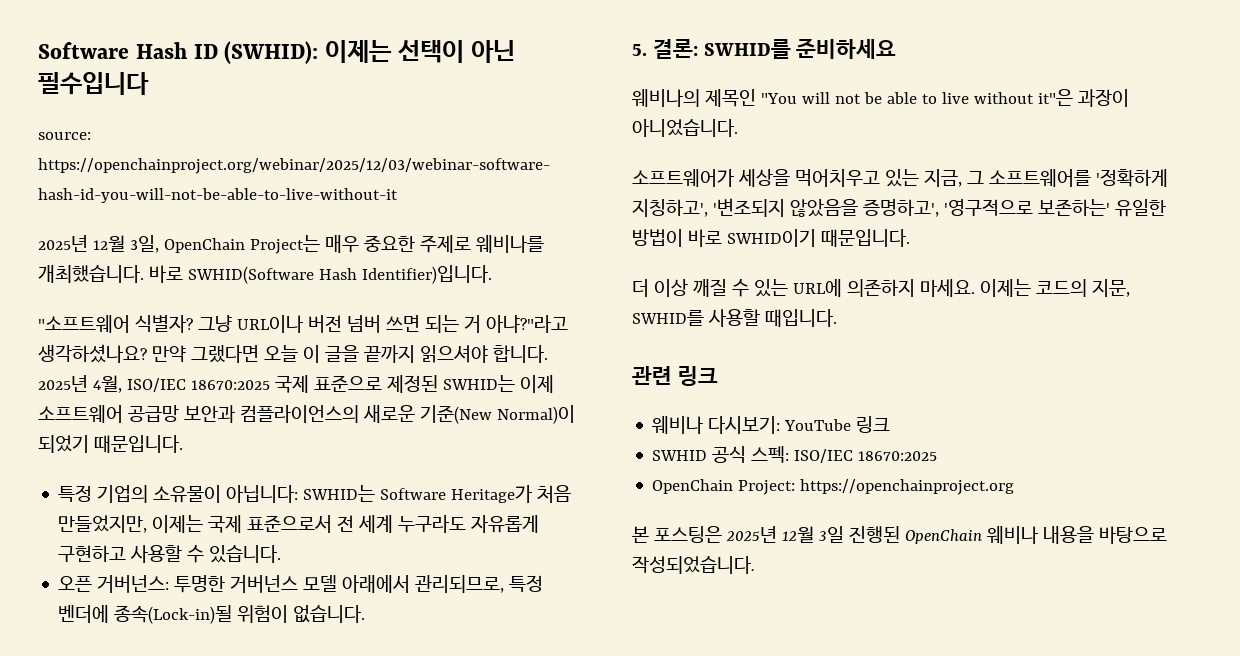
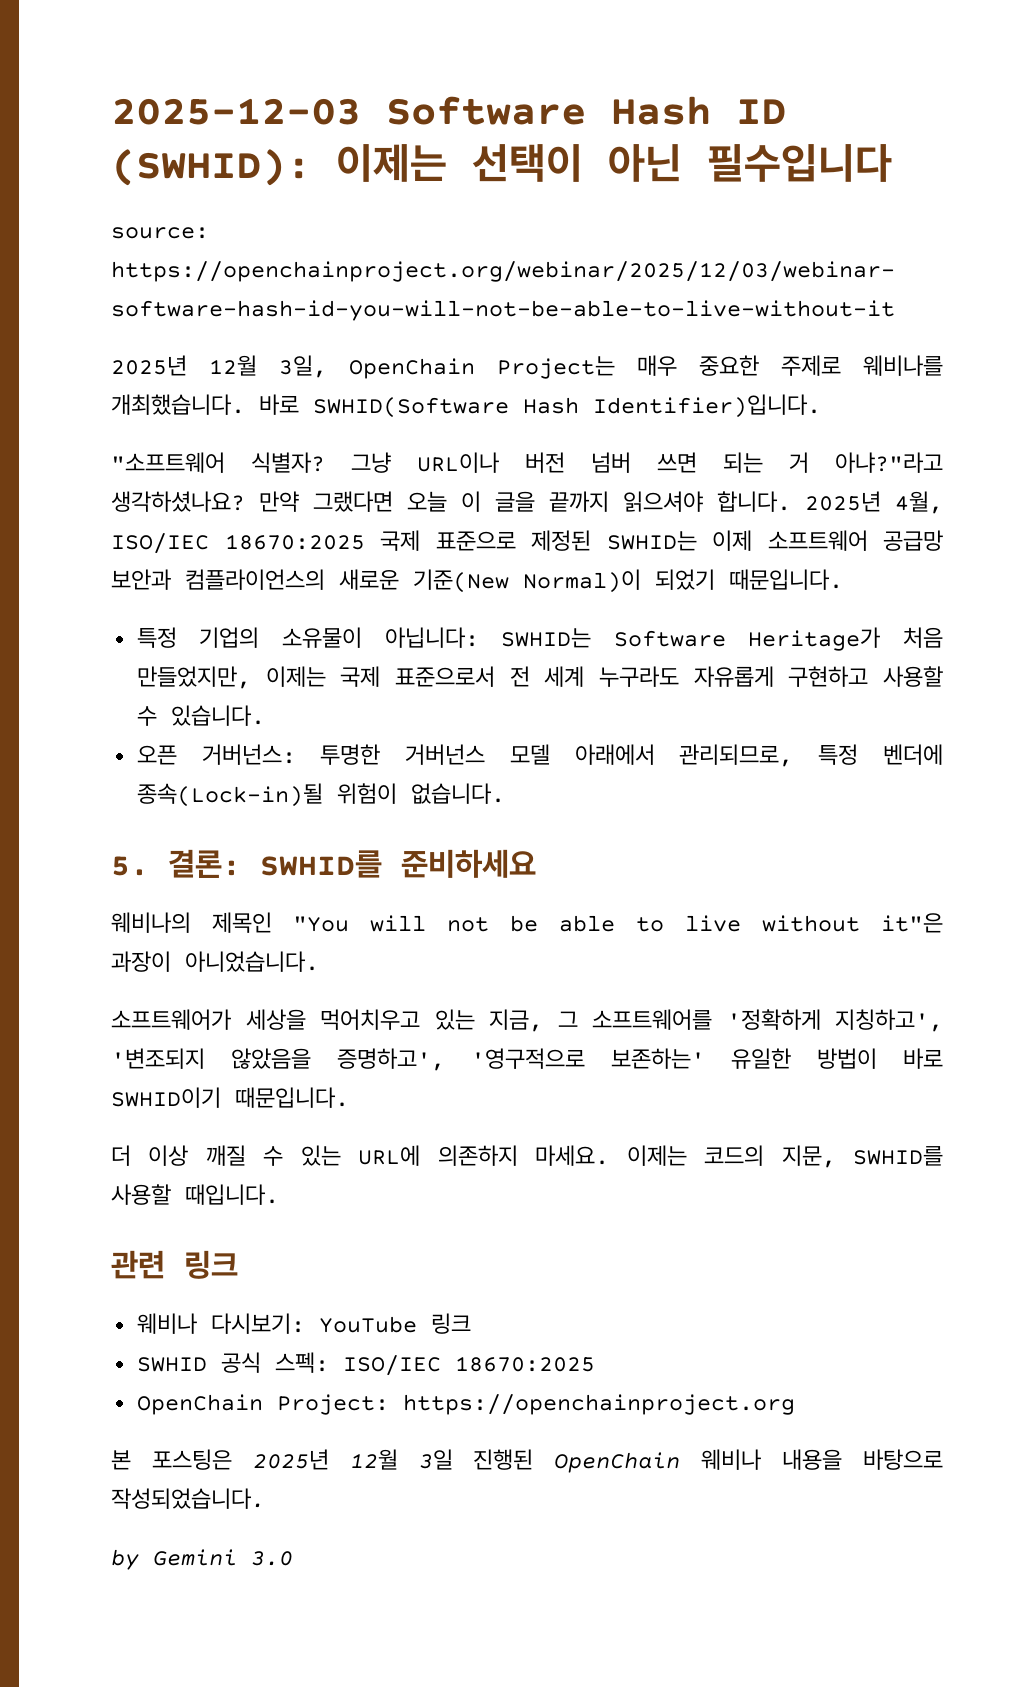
(38, 50) none -> [111,98,361,125] 2025-12-03
(755, 565) none -> [111,1549,293,1570] // by Gemini 3.0

